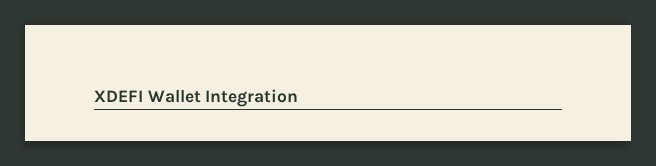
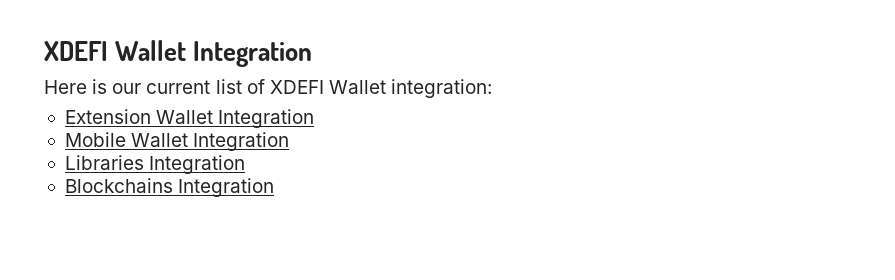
(299, 98) none -> [44,79,493,98] [64,109,315,128] [64,132,290,151] [64,155,246,174] [64,178,275,197] // Here is our current list of XDEFI Wallet integration: // Extension Wallet Integration // Mobile Wallet Integration // Libraries Integration // Blockchains Integration

